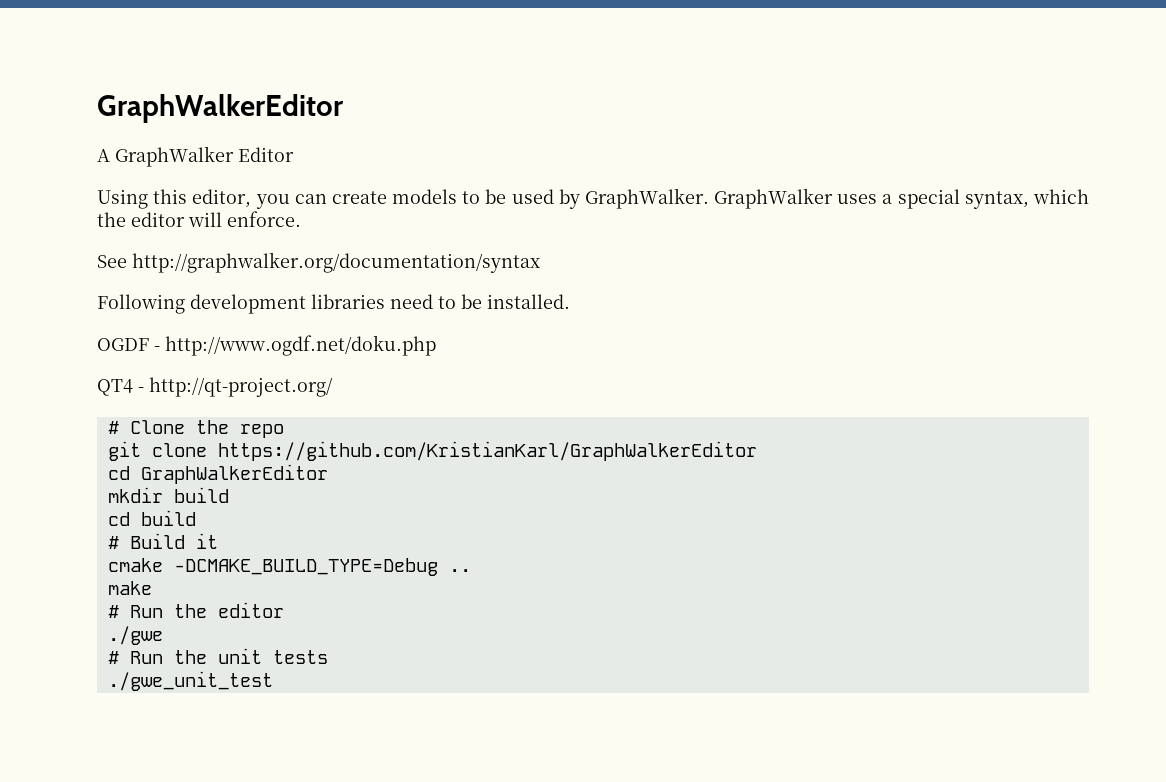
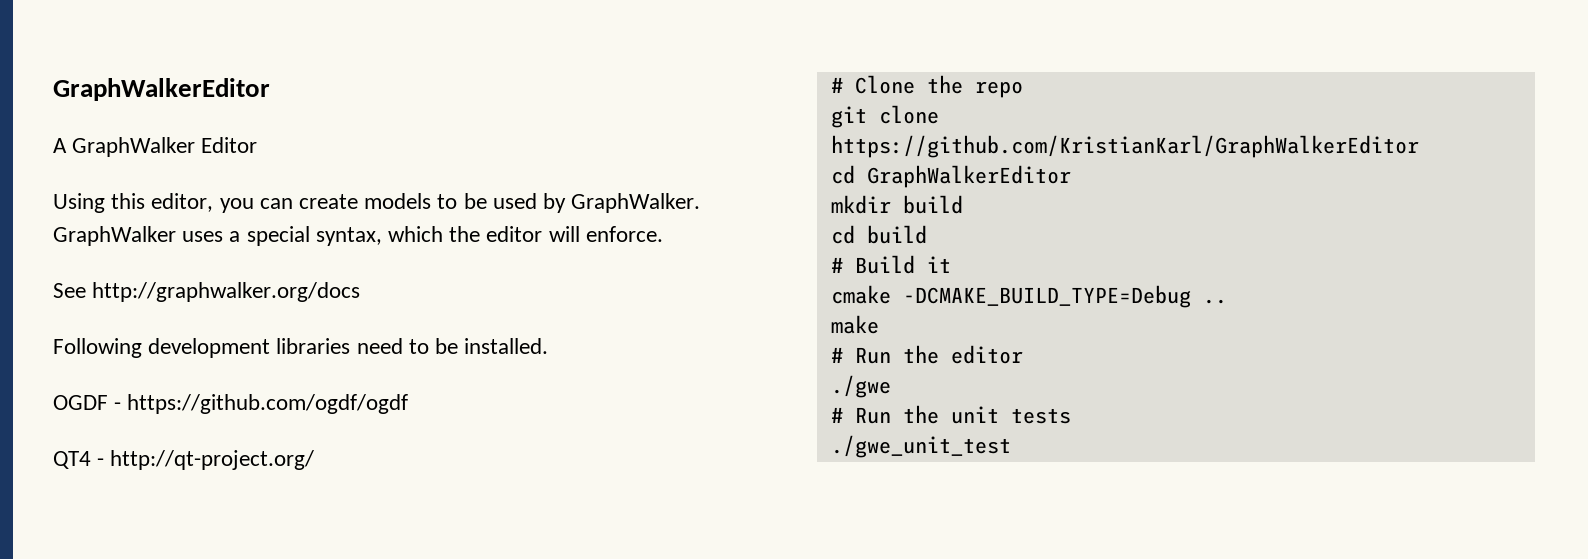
[132,252,540,273] http://graphwalker.org/documentation/syntax -> [92,282,361,302] http://graphwalker.org/docs
[165,335,436,356] http://www.ogdf.net/doku.php -> [127,394,409,414] https://github.com/ogdf/ogdf

